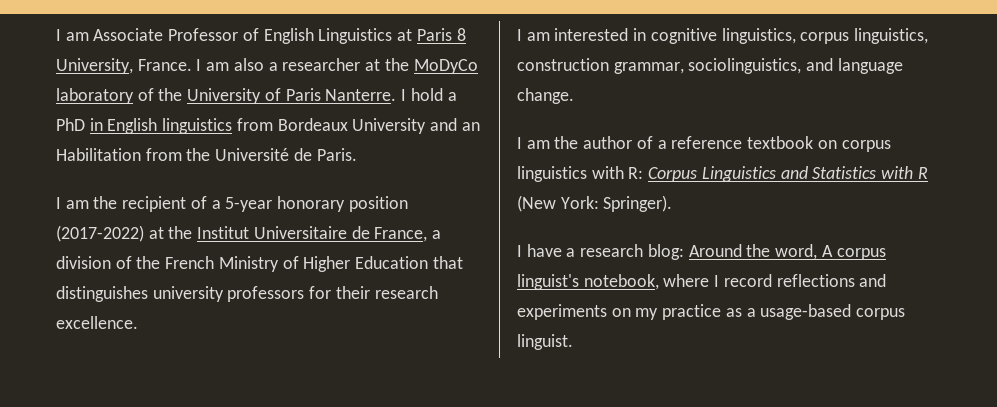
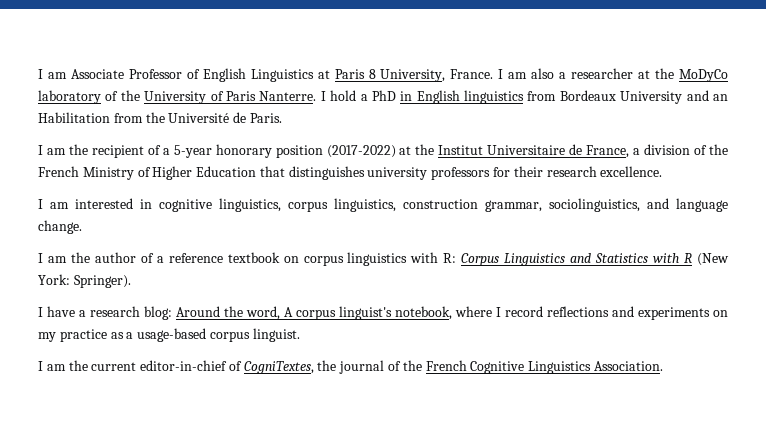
(573, 342) none -> [38,360,663,374] // I am the current editor-in-chief of CogniTextes, the journal of the French Cognitive Linguistics Association.

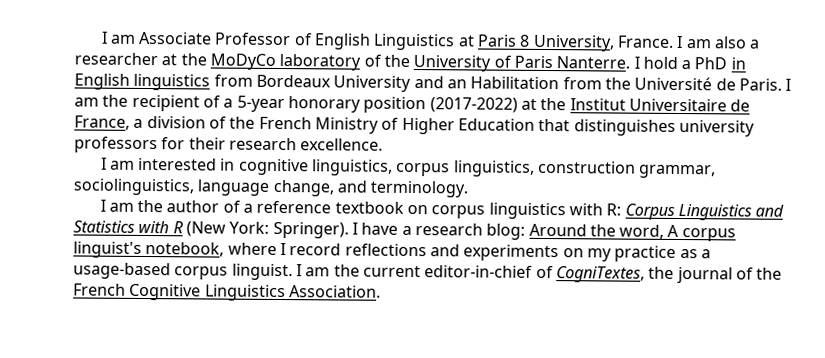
(282, 118) // -> (782, 84) none
[647,198,728,212] [38,220,82,234] and language change. -> [197,179,469,198] language change, and terminology.
(131, 281) // -> (349, 230) none
(300, 335) // -> (293, 272) none

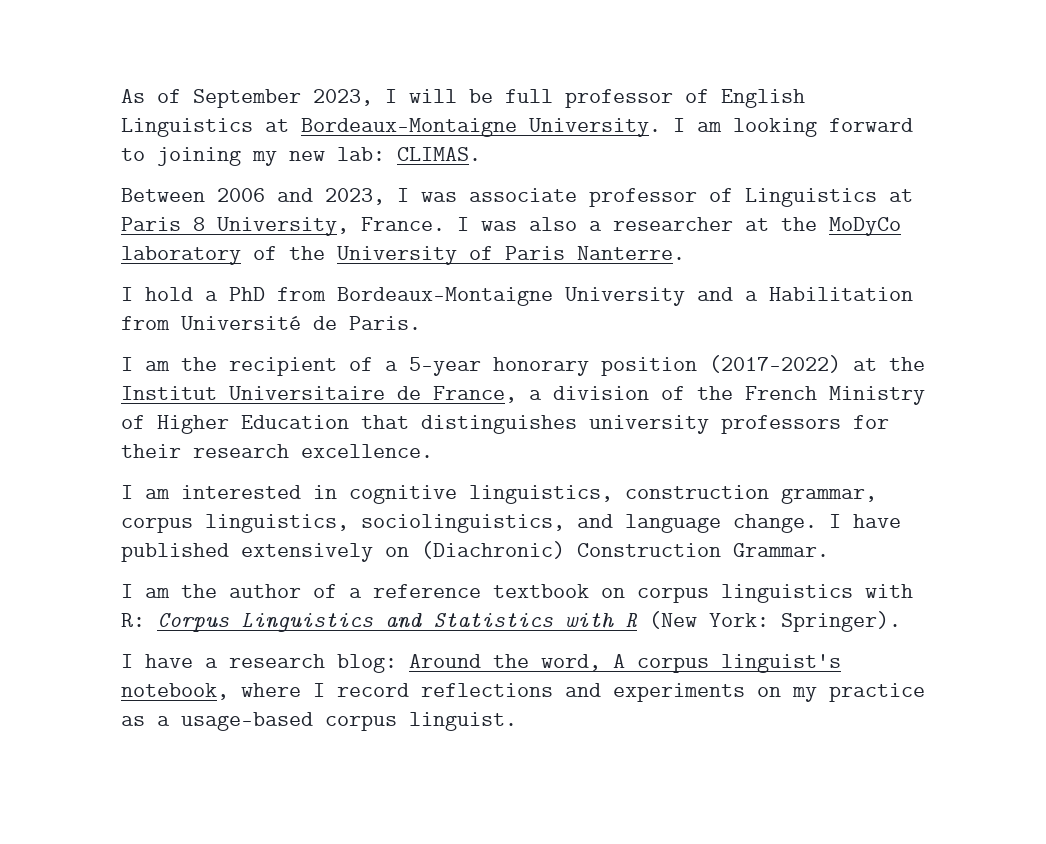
[101,31,372,50] I am Associate Professor of English -> [121,89,805,108] [121,118,913,137] [121,147,481,166] [121,188,733,207] As of September 2023, I will be full professor of English Linguistics at Bordeaux-Montaigne University. I am looking forward to joining my new lab: CLIMAS. // Between 2006 and 2023, I was associate professor of
[685,39,712,49] am -> [481,221,517,231] was
(631, 62) none -> (685, 253) //
[730,57,746,70] [74,73,331,91] in English linguistics from Bordeaux -> [277,287,553,306] from Bordeaux-Montaigne
[446,79,467,89] an -> [745,291,758,301] a
[604,77,631,90] the -> (170, 323) none
(782, 84) none -> (421, 323) //
[396,160,717,179] [73,178,469,198] corpus linguistics, construction grammar, sociolinguistics, language change, and terminology. -> [625,485,877,504] [121,514,901,533] [121,541,829,562] construction grammar, corpus linguistics, sociolinguistics, and language change. I have published extensively on (Diachronic) Construction Grammar.
(349, 230) none -> (901, 621) //
[295,264,783,284] [73,283,381,302] I am the current editor-in-chief of CogniTextes, the journal of the French Cognitive Linguistics Association. -> (517, 721) none

